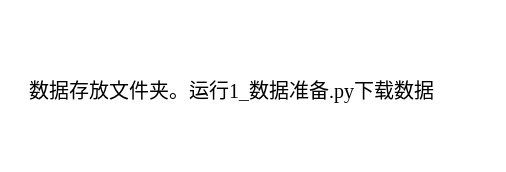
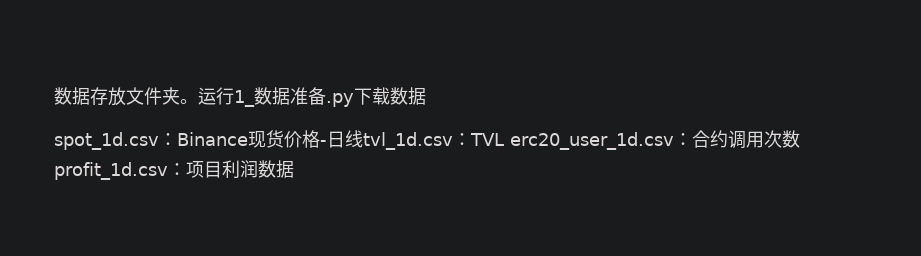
(434, 90) none -> [54,130,800,150] [54,160,294,180] // spot_1d.csv：Binance现货价格-日线tvl_1d.csv：TVL erc20_user_1d.csv：合约调用次数profit_1d.csv：项目利润数据

